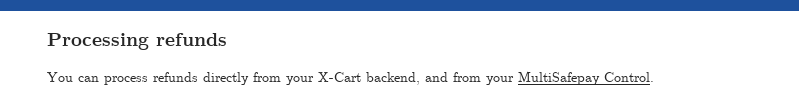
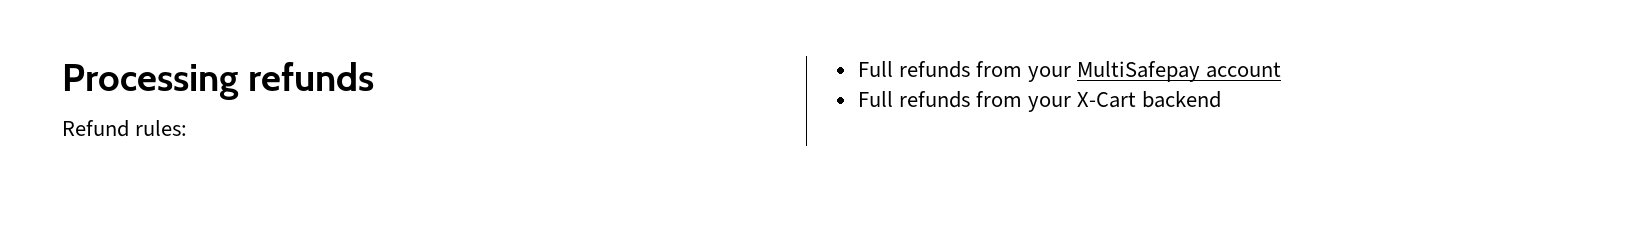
[47,71,654,85] You can process refunds directly from your X-Cart backend, and from your MultiSafepay Control. -> [62,120,188,137] [857,61,1282,82] [857,91,1222,112] Refund rules: // Full refunds from your MultiSafepay account // Full refunds from your X-Cart backend

